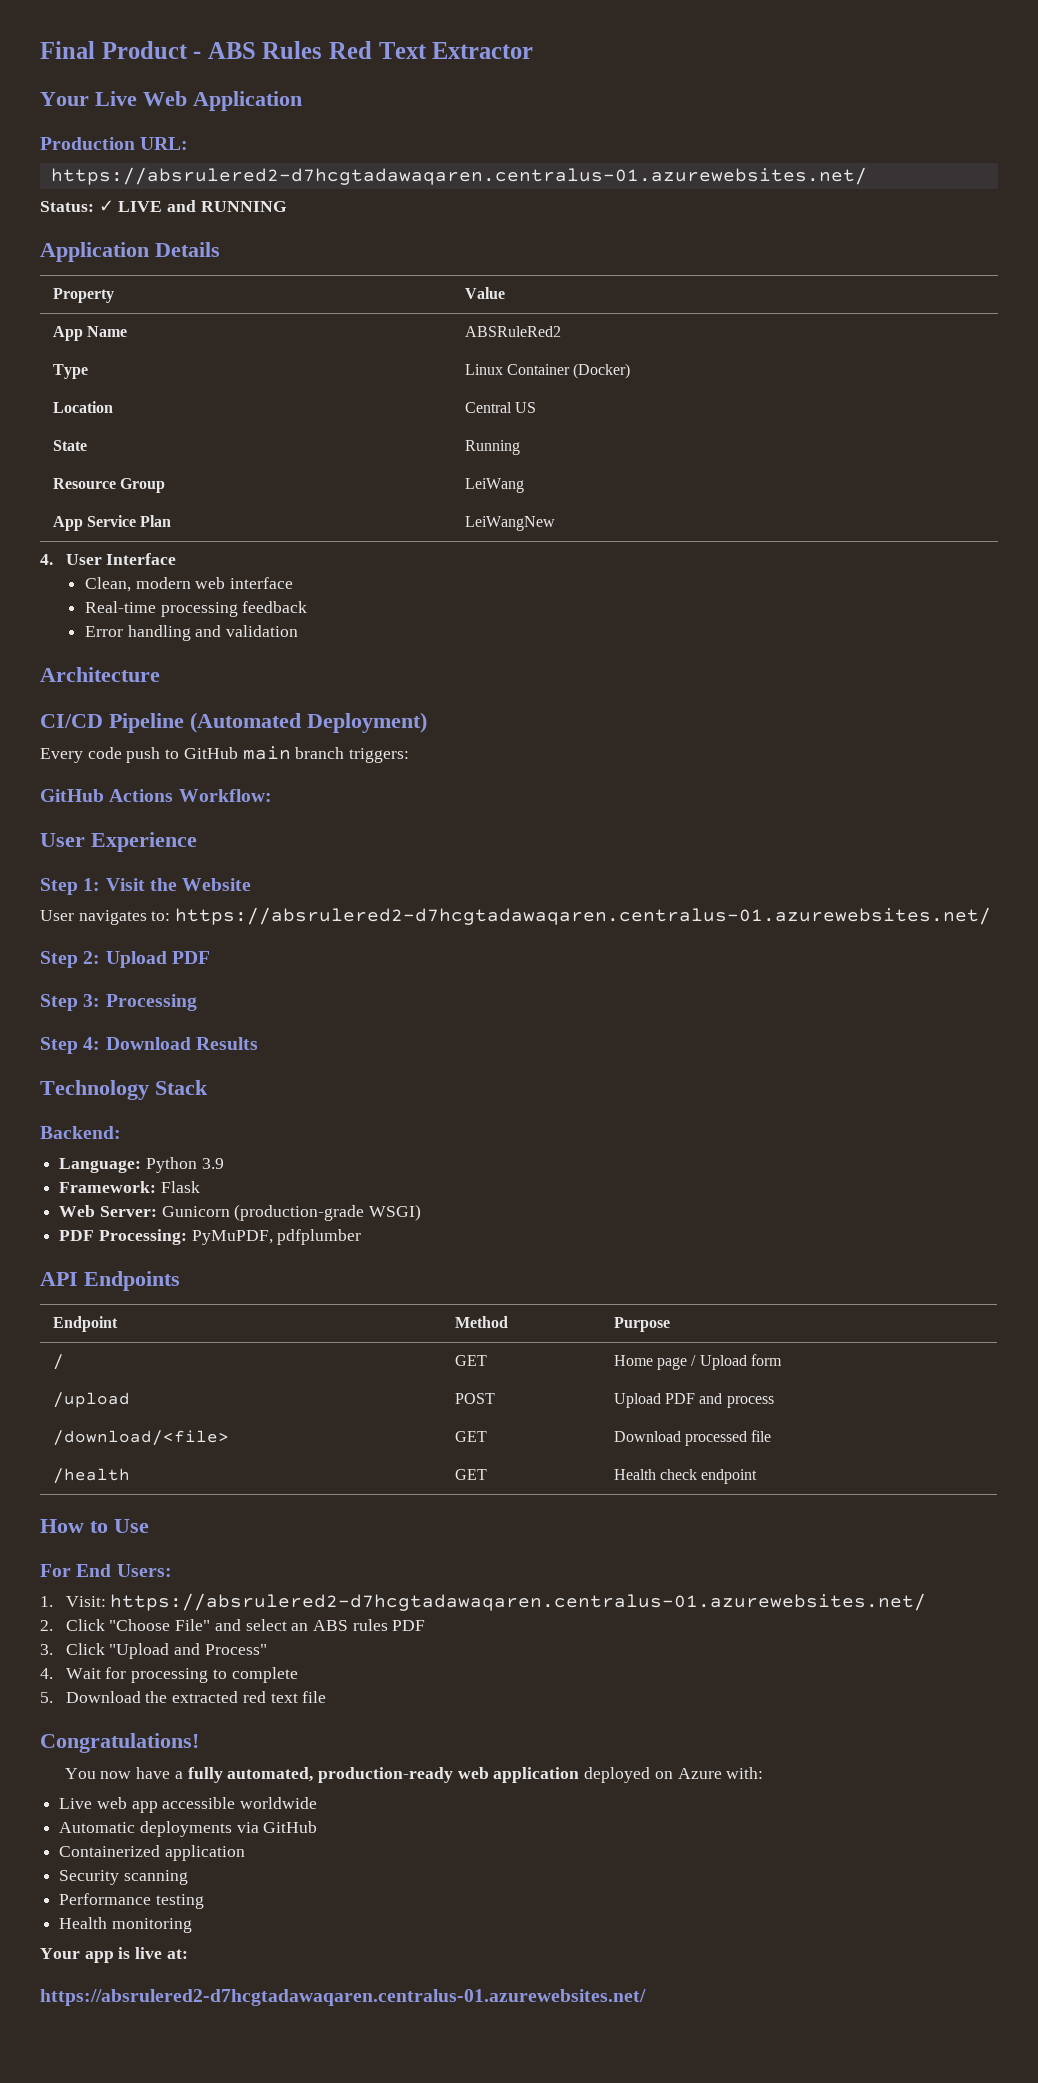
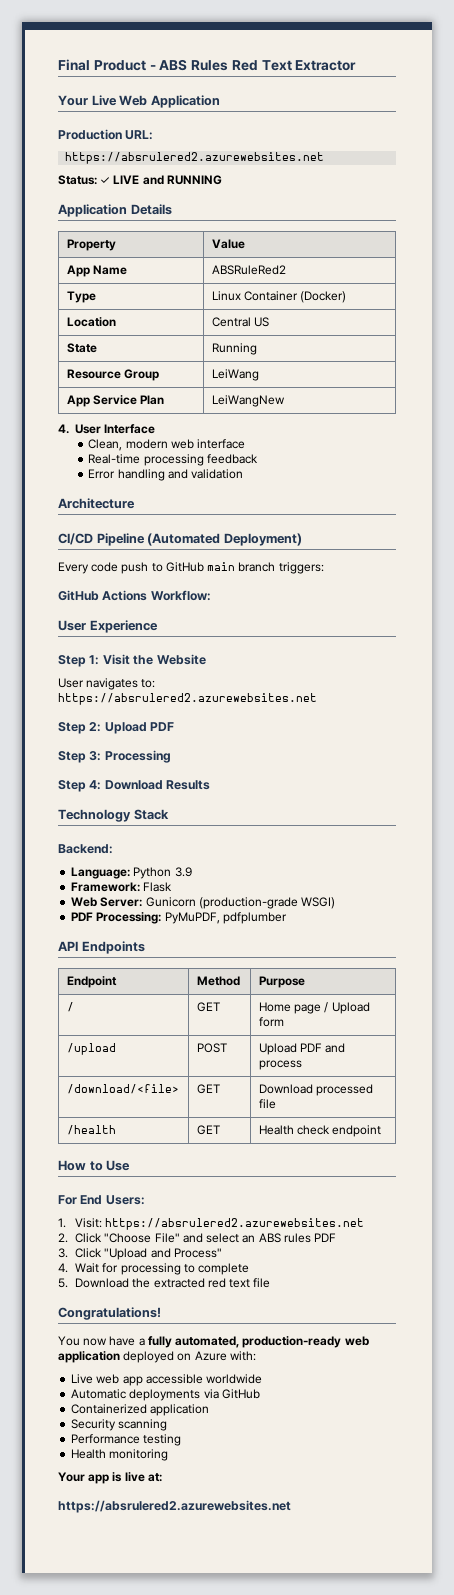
[50,167,867,185] https://absrulered2-d7hcgtadawaqaren.centralus-01.azurewebsites.net/ -> [65,152,325,164] https://absrulered2.azurewebsites.net
[175,907,992,925] https://absrulered2-d7hcgtadawaqaren.centralus-01.azurewebsites.net/ -> [58,693,317,705] https://absrulered2.azurewebsites.net
[110,1593,927,1611] https://absrulered2-d7hcgtadawaqaren.centralus-01.azurewebsites.net/ -> [105,1218,365,1230] https://absrulered2.azurewebsites.net
[40,1989,646,2006] https://absrulered2-d7hcgtadawaqaren.centralus-01.azurewebsites.net/ -> [58,1500,291,1513] https://absrulered2.azurewebsites.net

